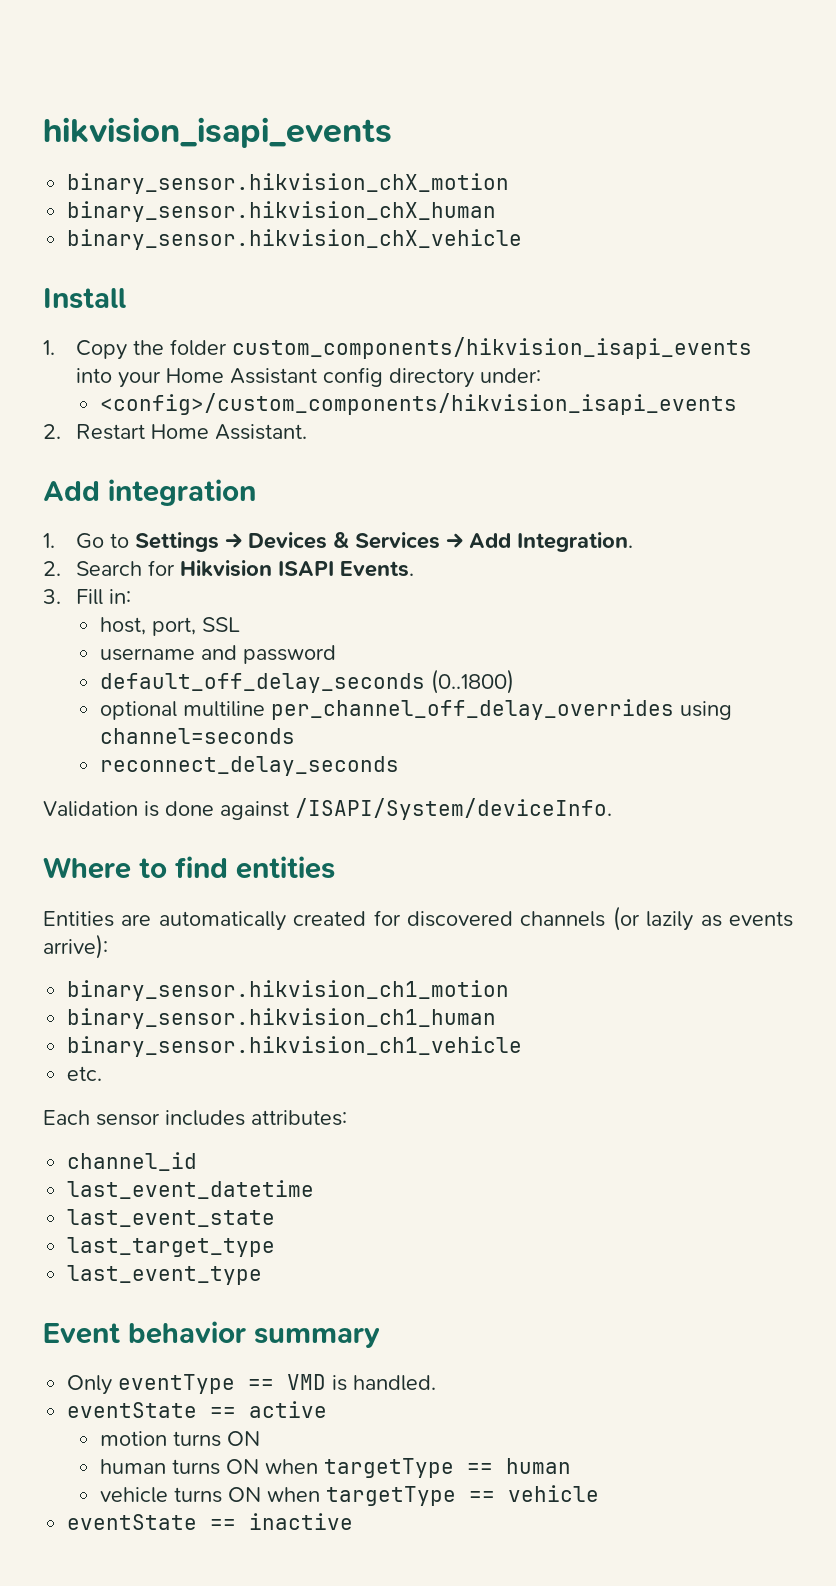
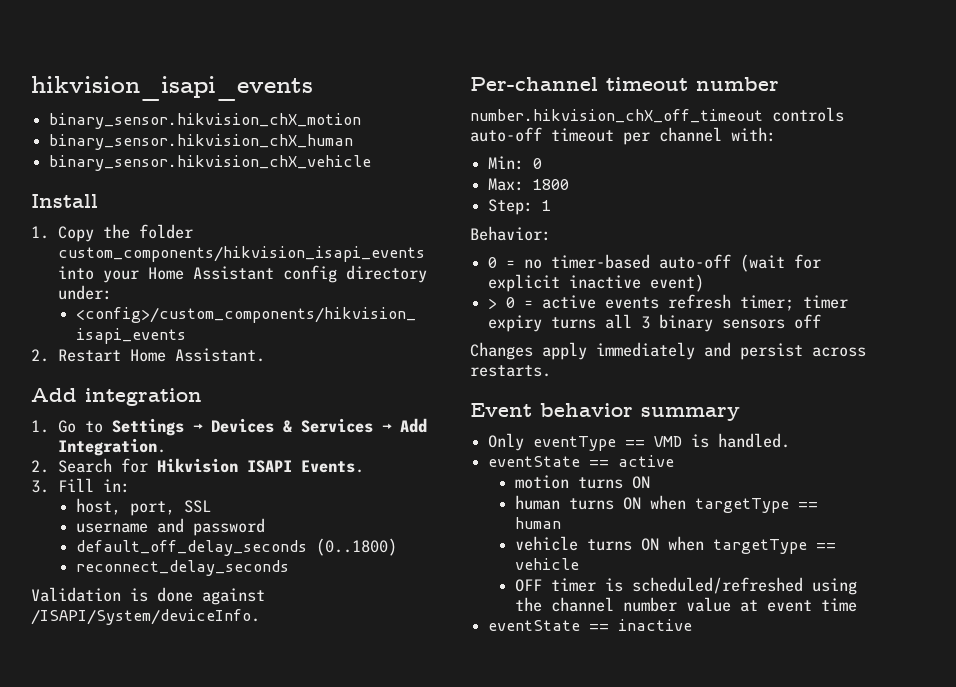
[100,699,733,720] [100,728,296,744] // optional multiline per_channel_off_delay_overrides using channel=seconds -> (398, 547) none
[43,856,335,879] [43,906,793,931] [43,934,108,959] [67,980,510,1001] [67,1008,497,1029] [67,1036,523,1057] [67,1066,103,1081] [43,1110,347,1126] [67,1152,198,1171] [67,1180,315,1199] [67,1209,276,1227] [67,1237,276,1257] [67,1265,263,1285] Where to find entities // Entities are automatically created for discovered channels (or lazily as events arrive): // binary_sensor.hikvision_ch1_motion // binary_sensor.hikvision_ch1_human // binary_sensor.hikvision_ch1_vehicle // etc. // Each sensor includes attributes: // channel_id // last_event_datetime // last_event_state // last_target_type // last_event_type -> [470,77,779,91] [470,107,844,123] [470,127,776,145] [488,156,543,170] [488,178,570,191] [488,199,552,215] [470,226,551,241] [488,254,822,272] [488,274,705,292] [488,294,849,311] [488,314,822,332] [470,342,866,360] [470,365,551,377] Per-channel timeout number // number.hikvision_chX_off_timeout controls auto-off timeout per channel with: // Min: 0 // Max: 1800 // Step: 1 // Behavior: // 0 = no timer-based auto-off (wait for explicit inactive event) // > 0 = active events refresh timer; timer expiry turns all 3 binary sensors off // Changes apply immediately and persist across restarts.
(600, 1493) none -> [515,577,858,595] [515,597,858,612] // OFF timer is scheduled/refreshed using the channel number value at event time

